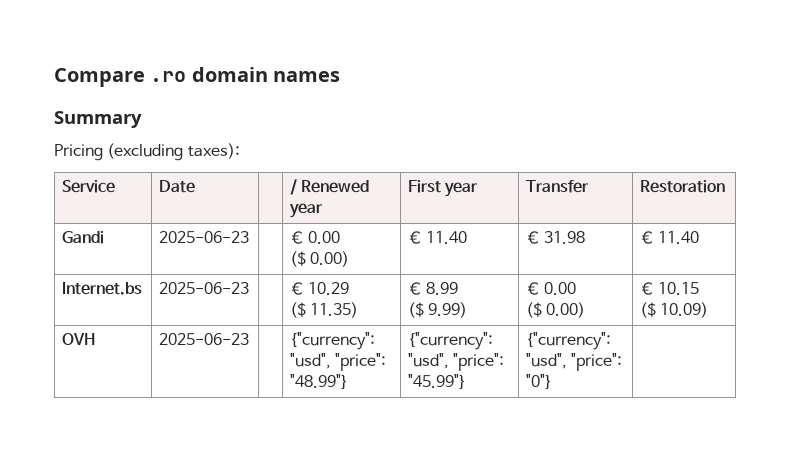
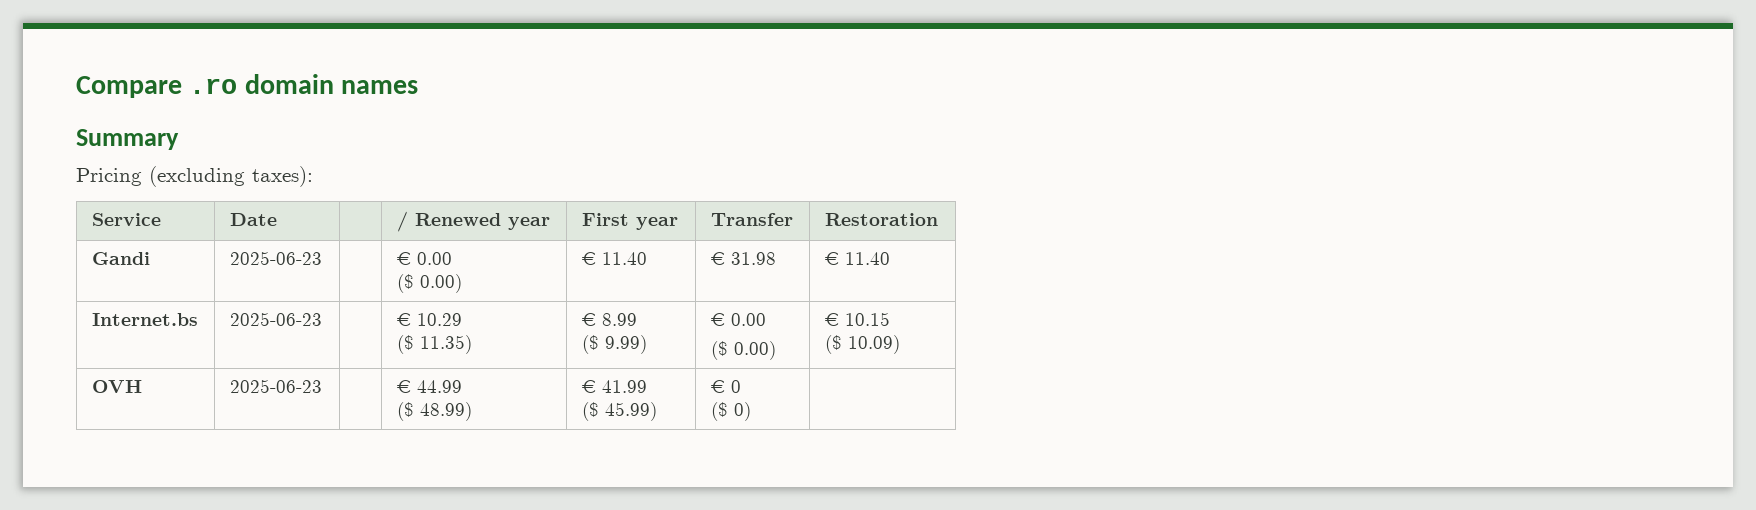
[290,332,376,350] [290,353,387,371] [290,374,349,389] [408,332,494,350] [408,353,505,371] [408,374,467,389] [526,332,612,350] [526,353,623,371] [526,374,553,389] {"currency": "usd", "price": "48.99"} | {"currency": "usd", "price": "45.99"} | {"currency": "usd", "price": "0"} -> [396,380,462,393] [396,402,472,421] [581,380,647,393] [581,402,657,421] [710,380,741,393] [710,402,751,421] € 44.99 // ($ 48.99) | € 41.99 // ($ 45.99) | € 0 // ($ 0)

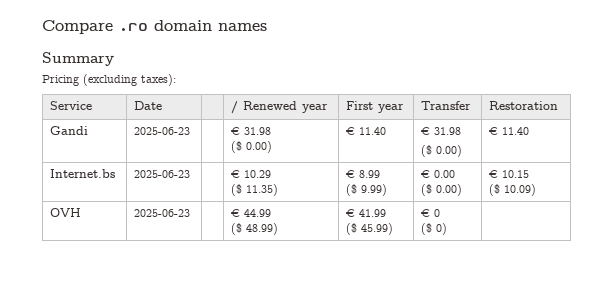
[416,252,452,265] 0.00 -> [243,127,271,135] 31.98
(776, 258) none -> [420,145,462,157] // ($ 0.00)

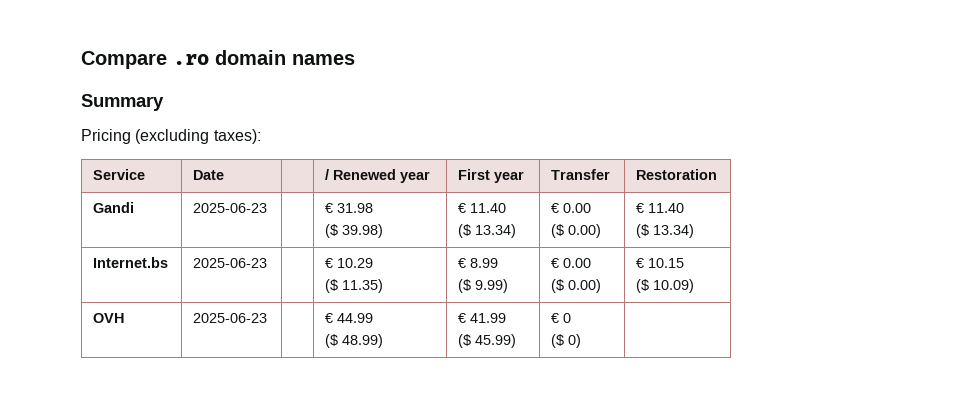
[245,141,272,153] [345,127,386,135] [420,127,461,135] [420,145,462,157] [488,127,529,135] 0.00) | € 11.40 | € 31.98 // ($ 0.00) | € 11.40 -> [342,224,384,238] [458,203,507,213] [458,224,517,238] [551,203,592,213] [551,224,602,238] [636,203,685,213] [636,224,695,238] 39.98) | € 11.40 // ($ 13.34) | € 0.00 // ($ 0.00) | € 11.40 // ($ 13.34)

